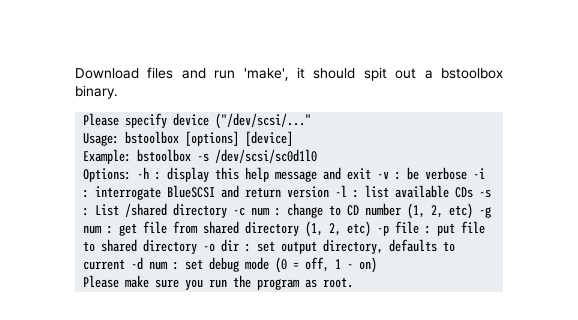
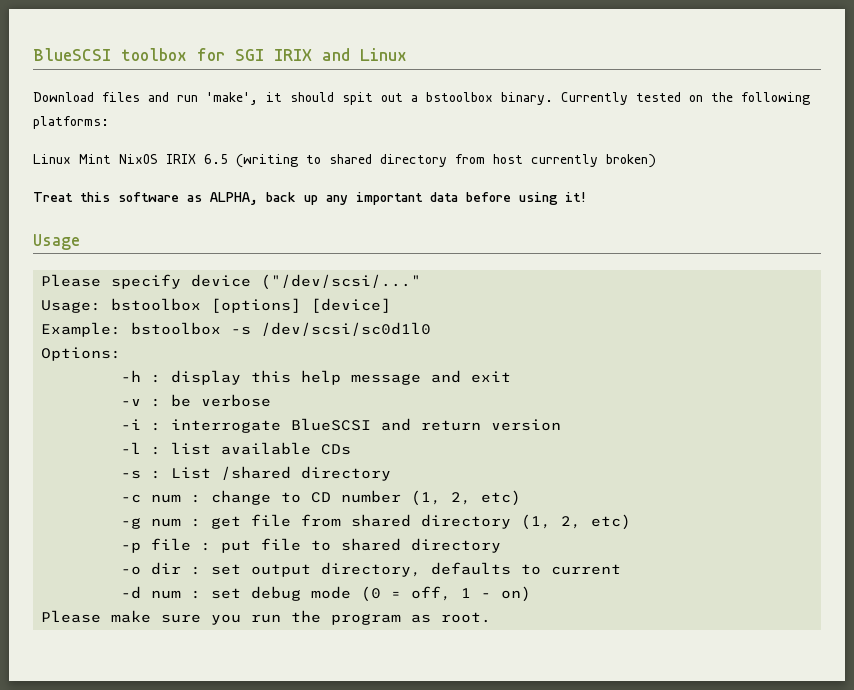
(75, 73) none -> [33,48,407,61] BlueSCSI toolbox for SGI IRIX and Linux //
(118, 92) none -> [561,92,810,105] [33,116,109,129] [33,154,656,168] [33,192,587,205] [33,234,80,250] Currently tested on the following platforms: // Linux Mint NixOS IRIX 6.5 (writing to shared directory from host currently broken) // Treat this software as ALPHA, back up any important data before using it! // Usage
(132, 175) none -> (122, 354) //
(372, 174) none -> (512, 377) //
(468, 173) none -> (272, 400) //
(330, 192) none -> (562, 425) //
(474, 192) none -> (352, 449) //
(228, 210) none -> (392, 473) //
(474, 211) none -> (522, 498) //
(372, 229) none -> (632, 522) //
(198, 246) none -> (502, 545) //
(126, 264) none -> (622, 569) //

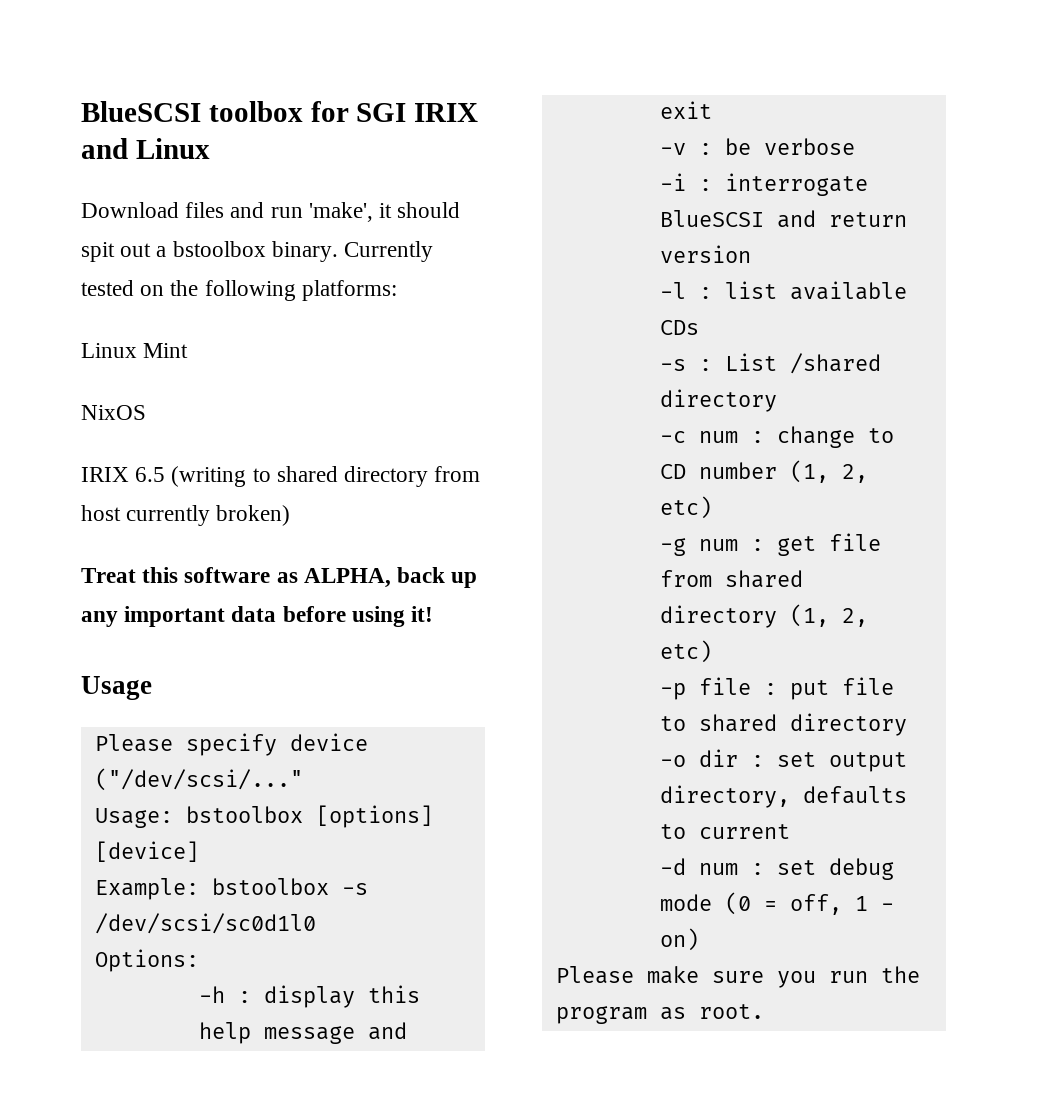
(111, 159) none -> (189, 350) //
(158, 159) none -> (146, 412) //

